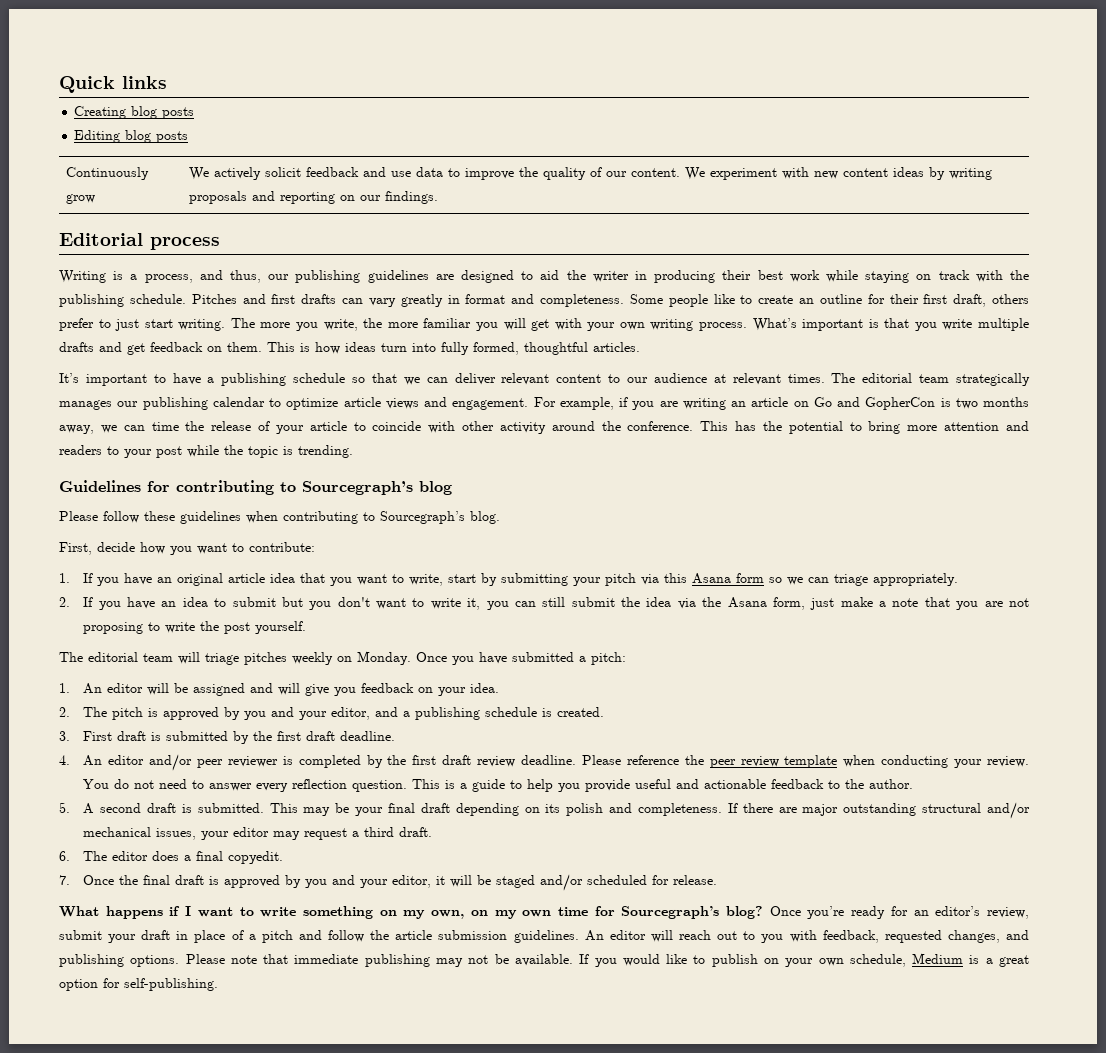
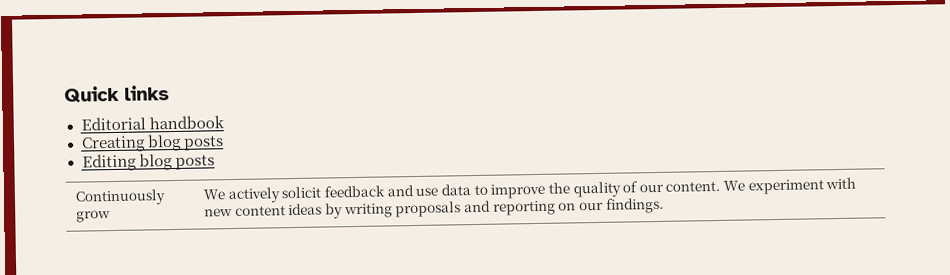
(167, 82) none -> [80,115,225,131] // Editorial handbook
[59,233,220,250] [59,270,1030,283] [59,294,1030,307] [59,318,1030,331] [59,342,640,355] [59,373,1030,386] [59,397,1029,410] [59,421,1030,434] [59,445,353,458] [59,480,452,495] [59,511,500,524] [59,542,315,555] [59,573,959,586] [59,597,1030,610] [83,621,307,634] [59,651,626,665] [59,683,500,696] [59,707,605,720] [59,731,396,744] [59,754,1030,771] [83,779,914,792] [59,802,1030,819] [83,827,433,840] [59,851,284,864] [59,874,718,891] [59,906,1030,919] [59,930,1029,943] [59,953,1029,967] [59,978,218,991] // Editorial process // Writing is a process, and thus, our publishing guidelines are designed to aid the writer in producing their best work while staying on track with the publishing schedule. Pitches and first drafts can vary greatly in format and completeness. Some people like to create an outline for their first draft, others prefer to just start writing. The more you write, the more familiar you will get with your own writing process. What’s important is that you write multiple drafts and get feedback on them. This is how ideas turn into fully formed, thoughtful articles. // It’s important to have a publishing schedule so that we can deliver relevant content to our audience at relevant times. The editorial team strategically manages our publishing calendar to optimize article views and engagement. For example, if you are writing an article on Go and GopherCon is two months away, we can time the release of your article to coincide with other activity around the conference. This has the potential to bring more attention and readers to your post while the topic is trending. // Guidelines for contributing to Sourcegraph’s blog // Please follow these guidelines when contributing to Sourcegraph’s blog. // First, decide how you want to contribute: // 1. If you have an original article idea that you want to write, start by submitting your pitch via this Asana form so we can triage appropriately. // 2. If you have an idea to submit but you don't want to write it, you can still submit the idea via the Asana form, just make a note that you are not proposing to write the post yourself. // The editorial team will triage pitches weekly on Monday. Once you have submitted a pitch: // 1. An editor will be assigned and will give you feedback on your idea. // 2. The pitch is approved by you and your editor, and a publishing schedule is created. // 3. First draft is submitted by the first draft deadline. // 4. An editor and/or peer reviewer is completed by the first draft review deadline. Please reference the peer review template when conducting your review. You do not need to answer every reflection question. This is a guide to help you provide useful and actionable feedback to the author. // 5. A second draft is submitted. This may be your final draft depending on its polish and completeness. If there are major outstanding structural and/or mechanical issues, your editor may request a third draft. // 6. The editor does a final copyedit. // 7. Once the final draft is approved by you and your editor, it will be staged and/or scheduled for release. // What happens if I want to write something on my own, on my own time for Sourcegraph’s blog? Once you’re ready for an editor’s review, submit your draft in place of a pitch and follow the article submission guidelines. An editor will reach out to you with feedback, requested changes, and publishing options. Please note that immediate publishing may not be available. If you would like to publish on your own schedule, Medium is a great option for self-publishing. -> (664, 205) none

